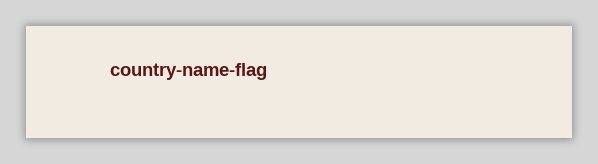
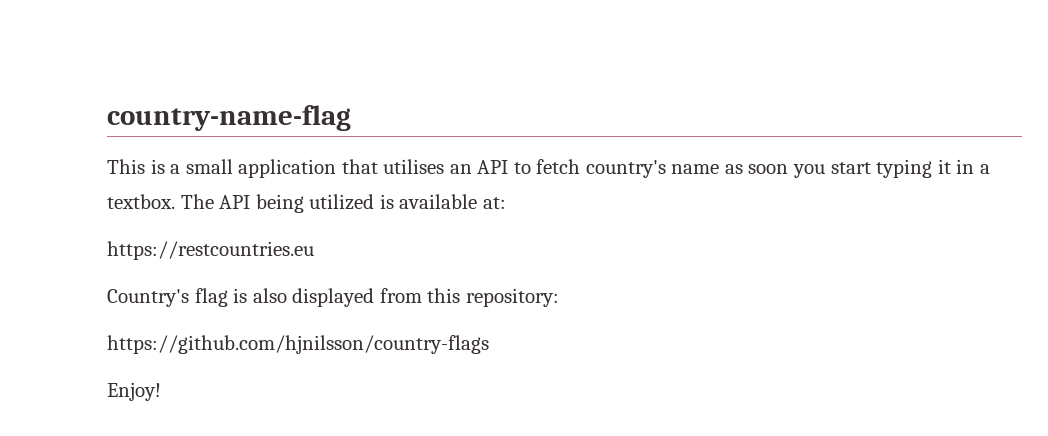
(267, 71) none -> [107,159,990,178] [107,194,506,213] [107,241,314,260] [107,288,559,307] [107,335,489,354] [107,382,161,401] // This is a small application that utilises an API to fetch country's name as soon you start typing it in a textbox. The API being utilized is available at: // https://restcountries.eu // Country's flag is also displayed from this repository: // https://github.com/hjnilsson/country-flags // Enjoy!

